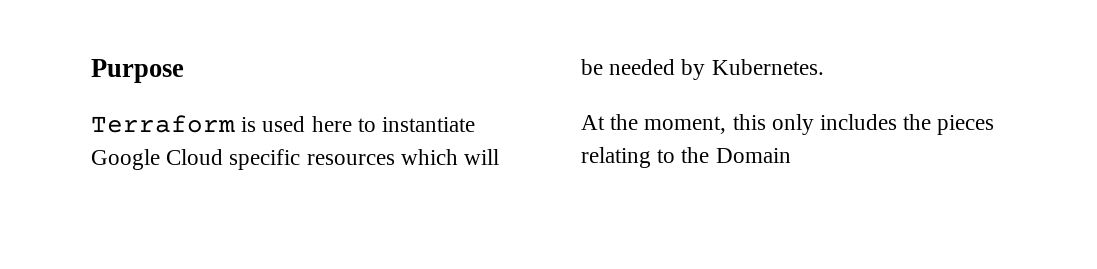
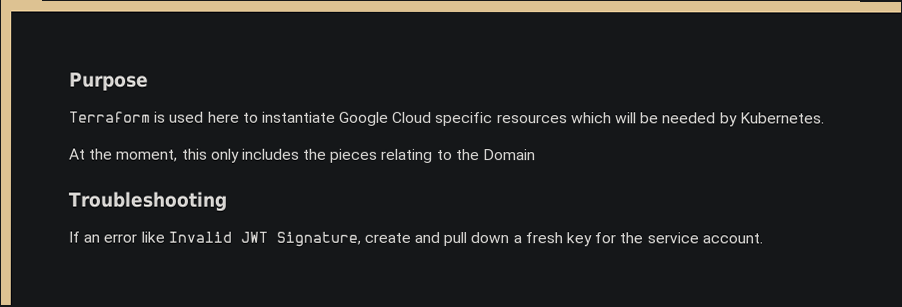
(791, 155) none -> [68,191,227,212] [68,231,763,247] // Troubleshooting // If an error like Invalid JWT Signature, create and pull down a fresh key for the service account.

